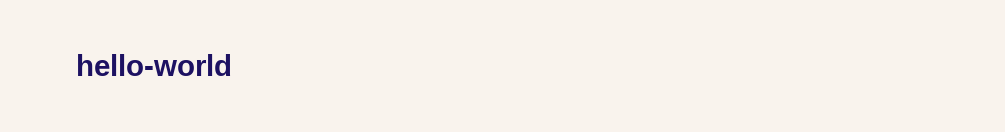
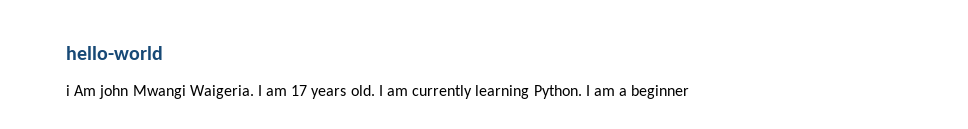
(232, 65) none -> [66,85,690,99] // i Am john Mwangi Waigeria. I am 17 years old. I am currently learning Python. I am a beginner

